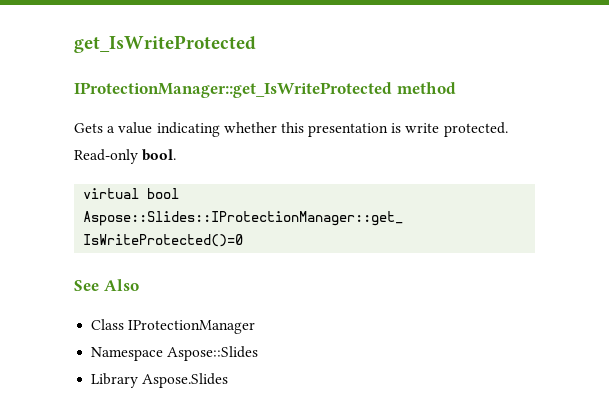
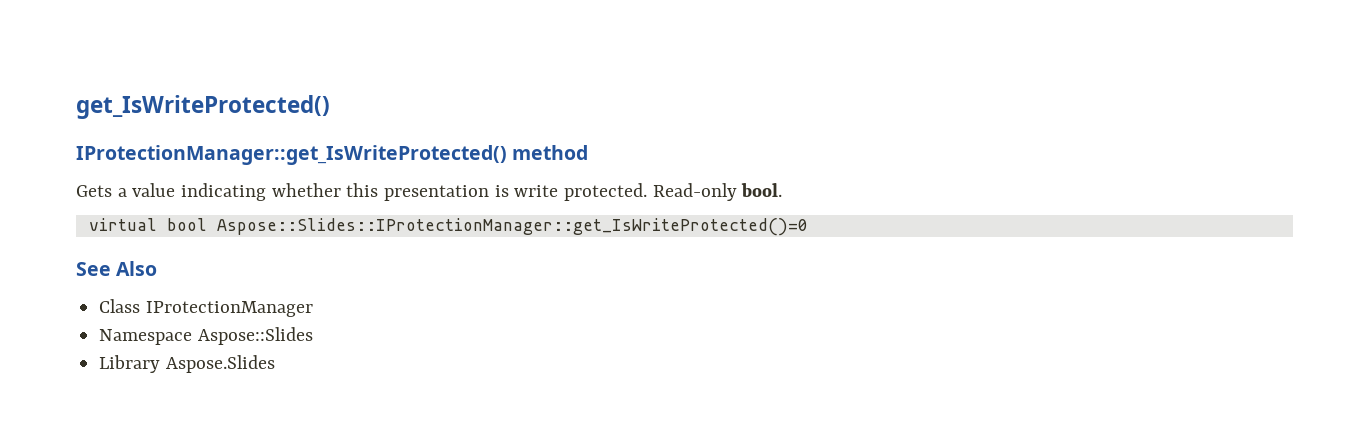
[74,35,256,53] [74,82,392,98] get_IsWriteProtected // IProtectionManager::get_IsWriteProtected -> [76,95,330,119] [76,145,507,165] get_IsWriteProtected() // IProtectionManager::get_IsWriteProtected()

